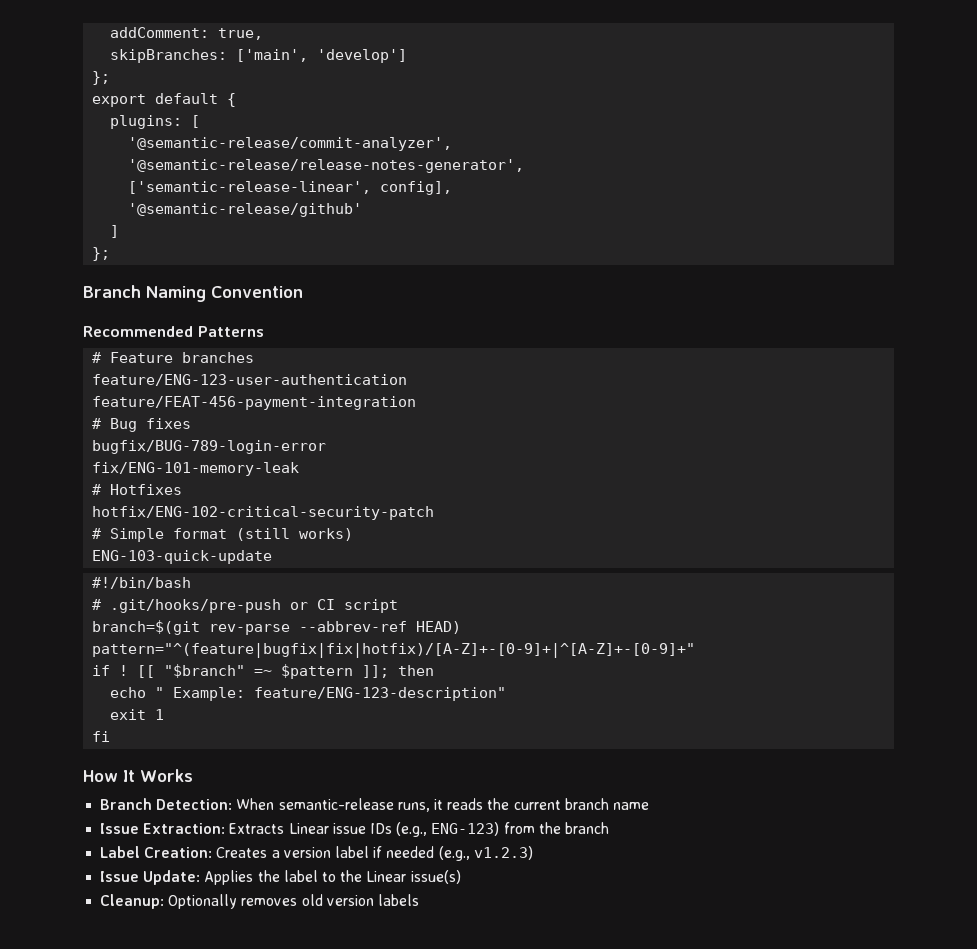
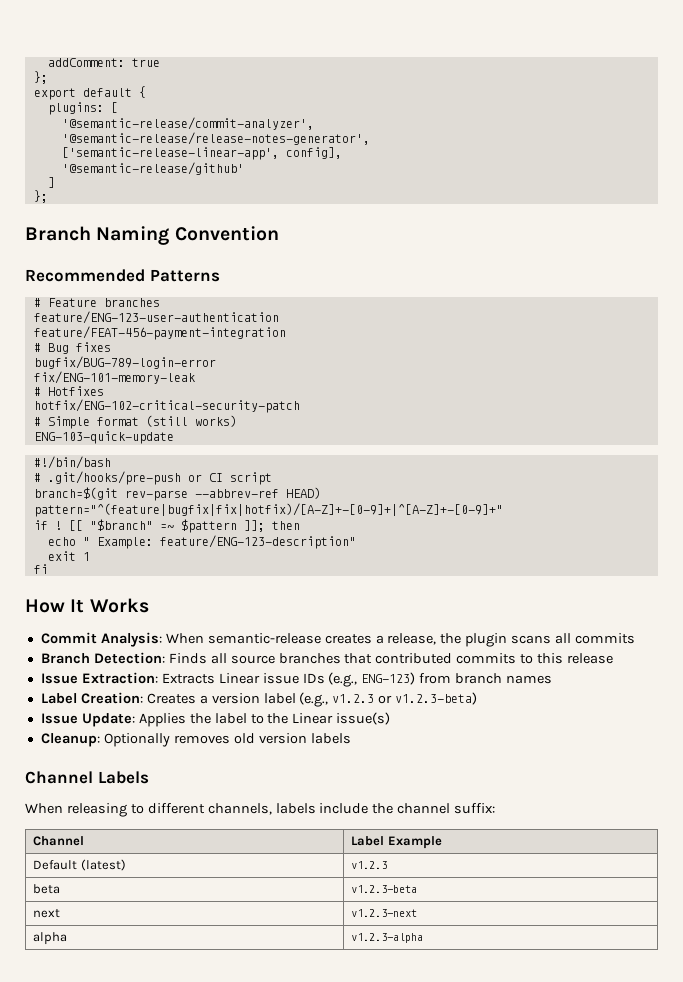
[218,28,264,40] [110,49,408,63] true, // skipBranches: ['main', 'develop'] -> [131,58,160,67] true
[128,181,372,194] ['semantic-release-linear', -> [61,147,279,160] ['semantic-release-linear-app',
[100,798,649,812] Branch Detection: When semantic-release runs, it reads the current branch name -> [40,632,636,647] [40,652,614,664] Commit Analysis: When semantic-release creates a release, the plugin scans all commits // Branch Detection: Finds all source branches that contributed commits to this release
[538,822,609,834] the branch -> [455,673,553,684] branch names
[373,846,533,861] if needed (e.g., v1.2.3) -> [299,692,478,707] (e.g., v1.2.3 or v1.2.3-beta)
(419, 900) none -> [25,771,149,784] [25,803,496,817] [33,836,85,846] [351,836,442,849] [33,859,126,871] [351,861,388,869] [33,884,61,894] [351,885,418,893] [33,909,61,918] [351,909,418,917] [33,932,68,945] [351,933,424,943] // Channel Labels // When releasing to different channels, labels include the channel suffix: // Channel | Label Example // Default (latest) | v1.2.3 // beta | v1.2.3-beta // next | v1.2.3-next // alpha | v1.2.3-alpha

